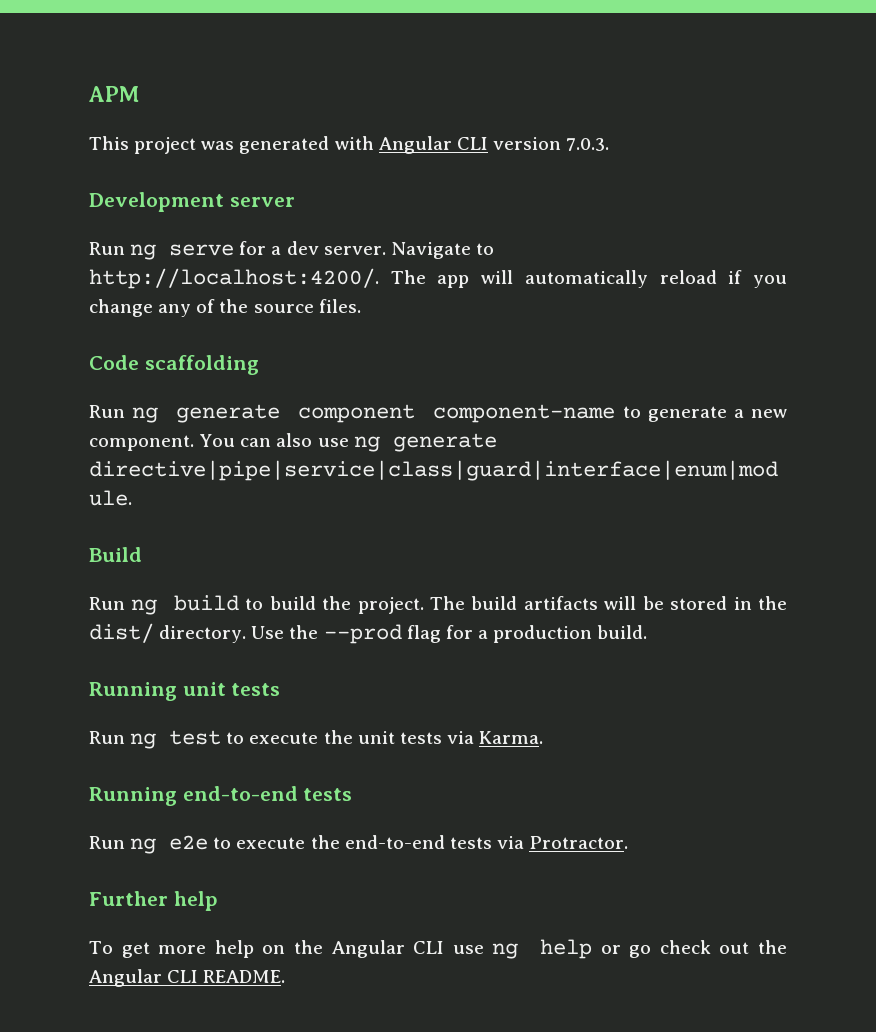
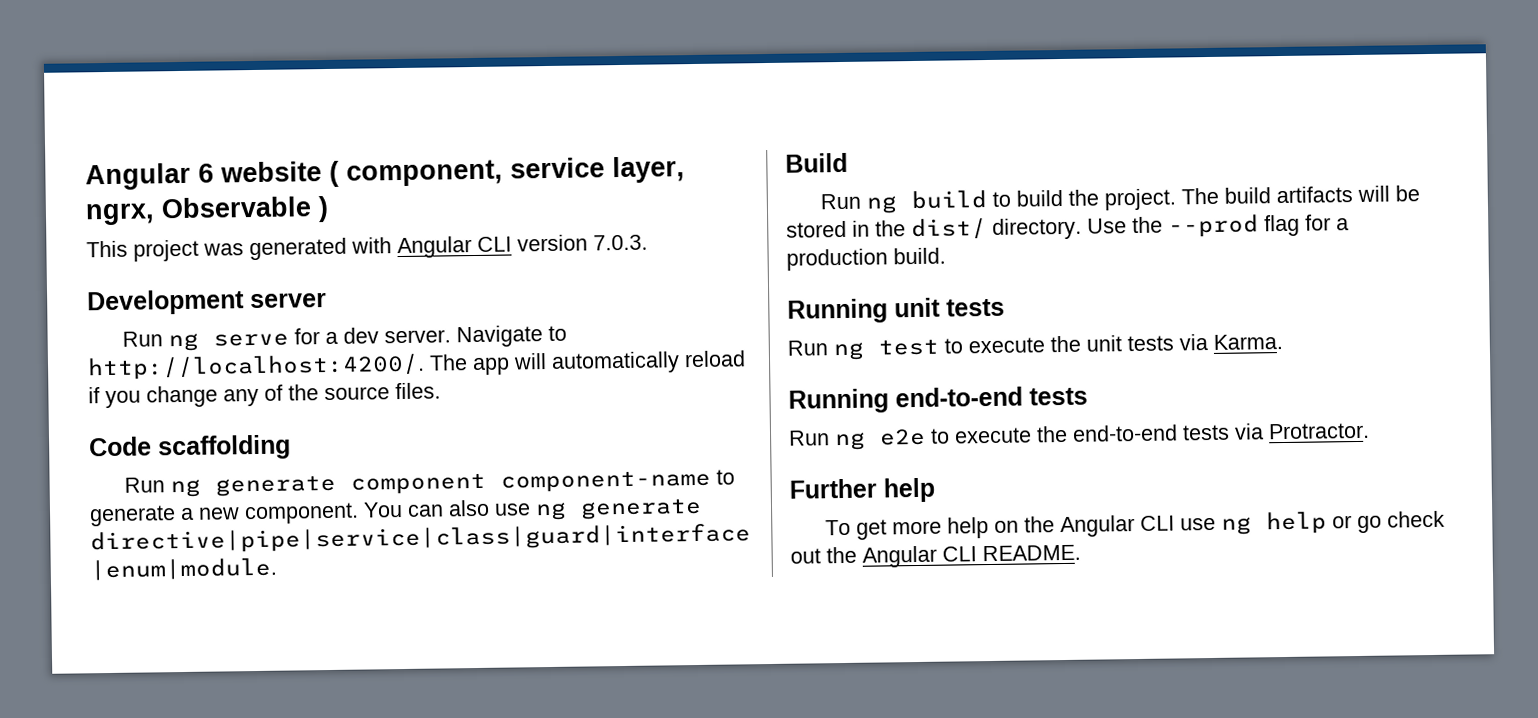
[89,86,139,102] APM -> [85,156,685,191] [85,195,329,226] Angular 6 website ( component, service layer, ngrx, Observable )

